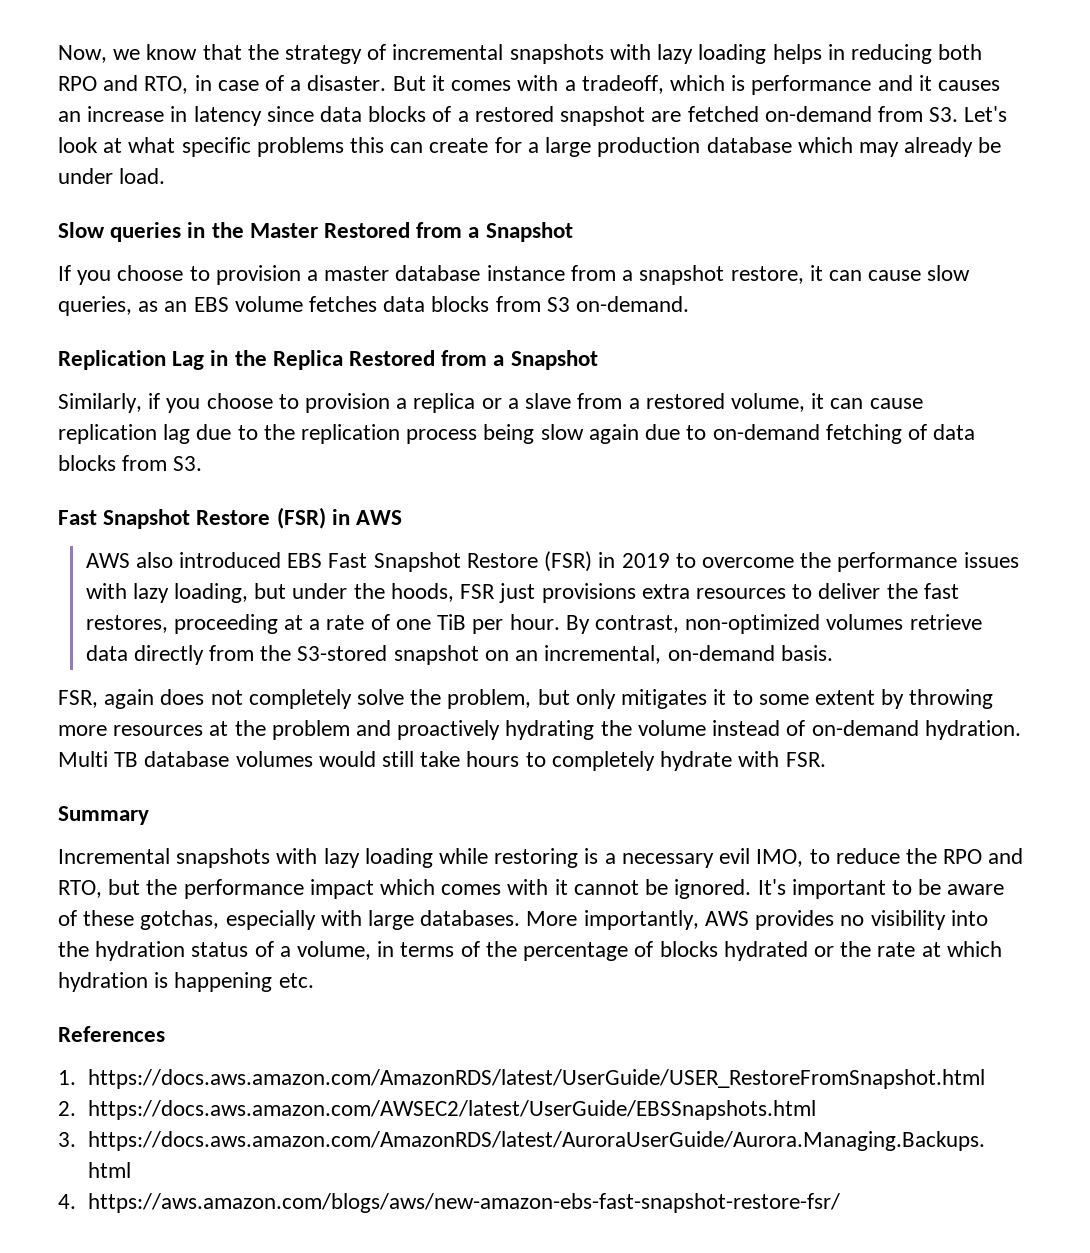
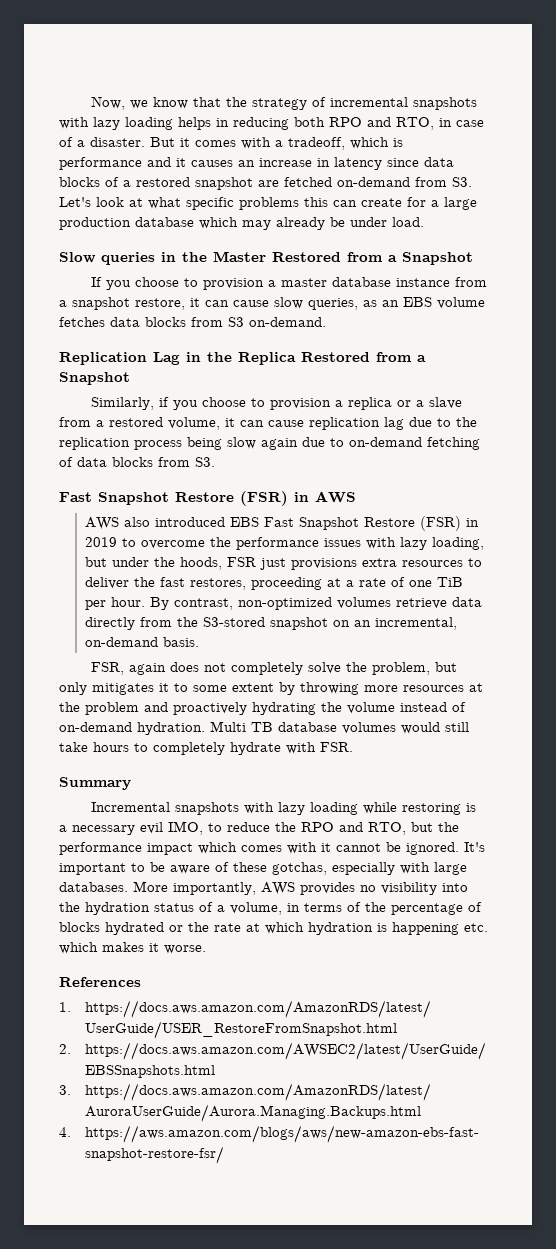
(314, 980) none -> [59,942,206,954] which makes it worse.

